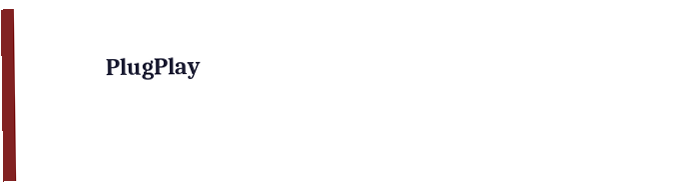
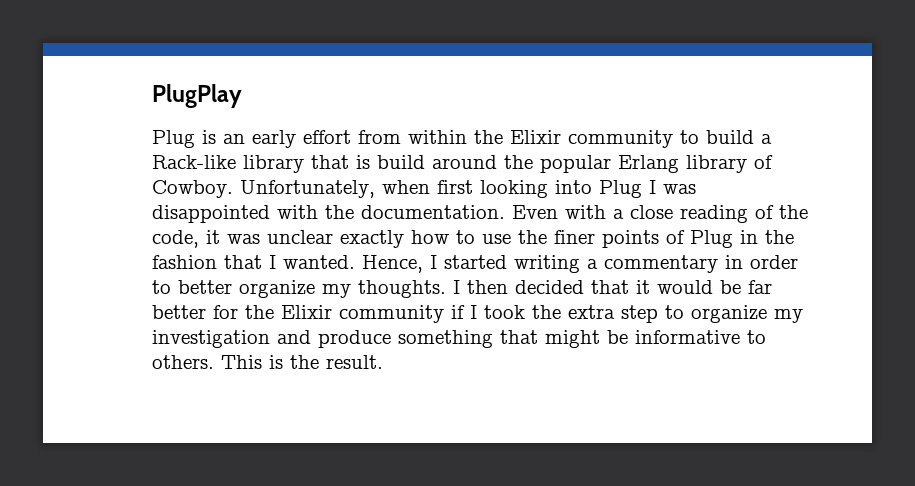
(201, 68) none -> [152,130,772,148] [152,155,773,173] [152,180,696,198] [152,205,808,223] [152,230,794,248] [152,255,798,273] [152,280,772,298] [152,305,803,323] [152,330,766,348] [152,355,383,369] // Plug is an early effort from within the Elixir community to build a Rack-like library that is build around the popular Erlang library of Cowboy. Unfortunately, when first looking into Plug I was disappointed with the documentation. Even with a close reading of the code, it was unclear exactly how to use the finer points of Plug in the fashion that I wanted. Hence, I started writing a commentary in order to better organize my thoughts. I then decided that it would be far better for the Elixir community if I took the extra step to organize my investigation and produce something that might be informative to others. This is the result.

